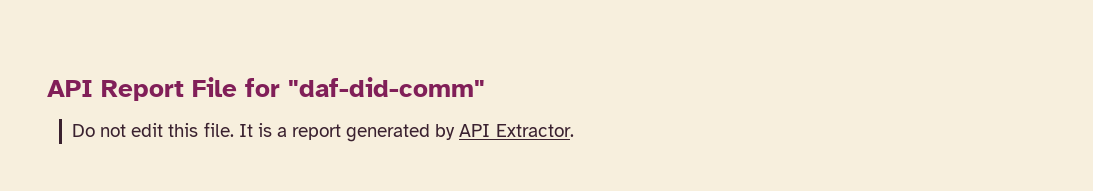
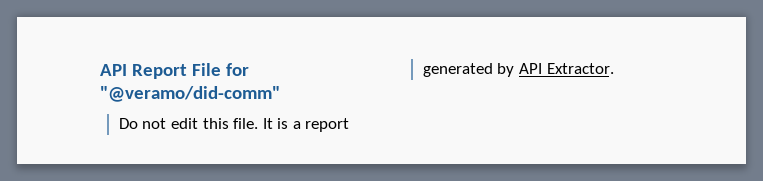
[288,77,485,97] "daf-did-comm" -> [100,86,280,102] "@veramo/did-comm"

